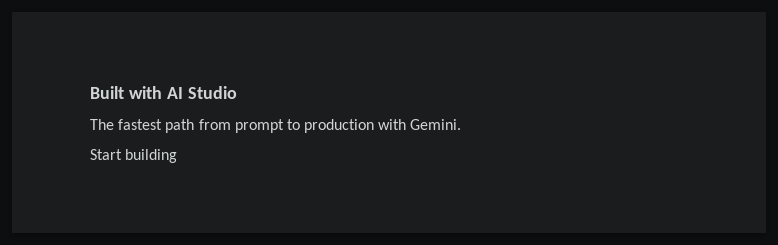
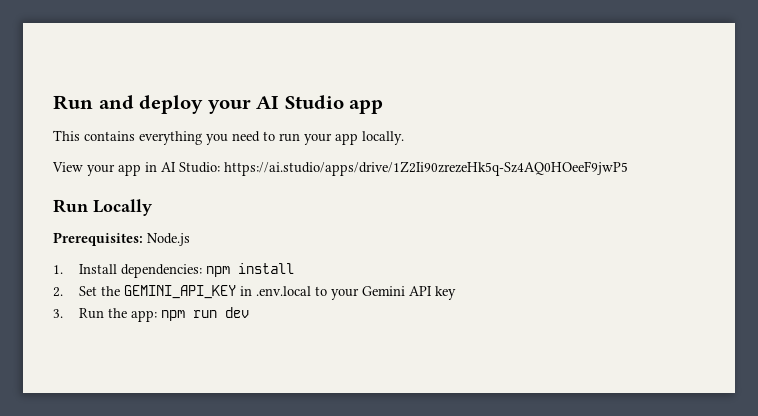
[90,86,237,99] [90,119,462,133] [90,149,178,163] Built with AI Studio // The fastest path from prompt to production with Gemini. // Start building -> [53,95,384,114] [53,130,404,145] [52,161,628,176] [53,199,152,216] [53,232,190,246] [53,263,295,278] [53,285,457,300] [53,307,250,322] Run and deploy your AI Studio app // This contains everything you need to run your app locally. // View your app in AI Studio: https://ai.studio/apps/drive/1Z2Ii90zrezeHk5q-Sz4AQ0HOeeF9jwP5 // Run Locally // Prerequisites: Node.js // 1. Install dependencies: npm install // 2. Set the GEMINI_API_KEY in .env.local to your Gemini API key // 3. Run the app: npm run dev

